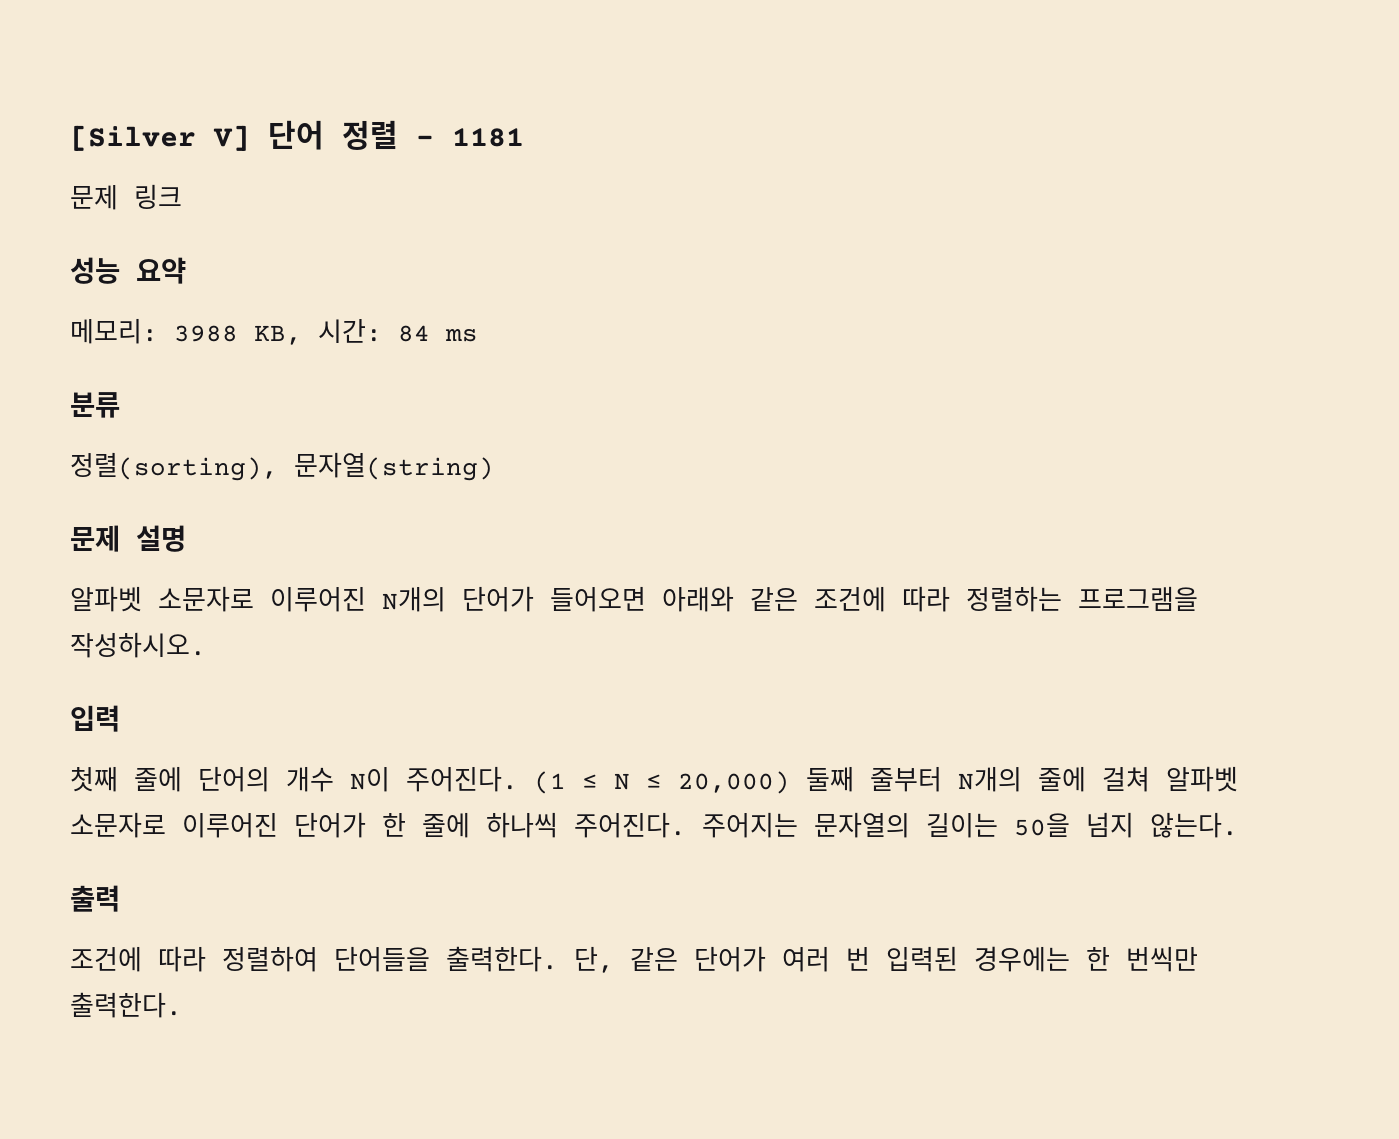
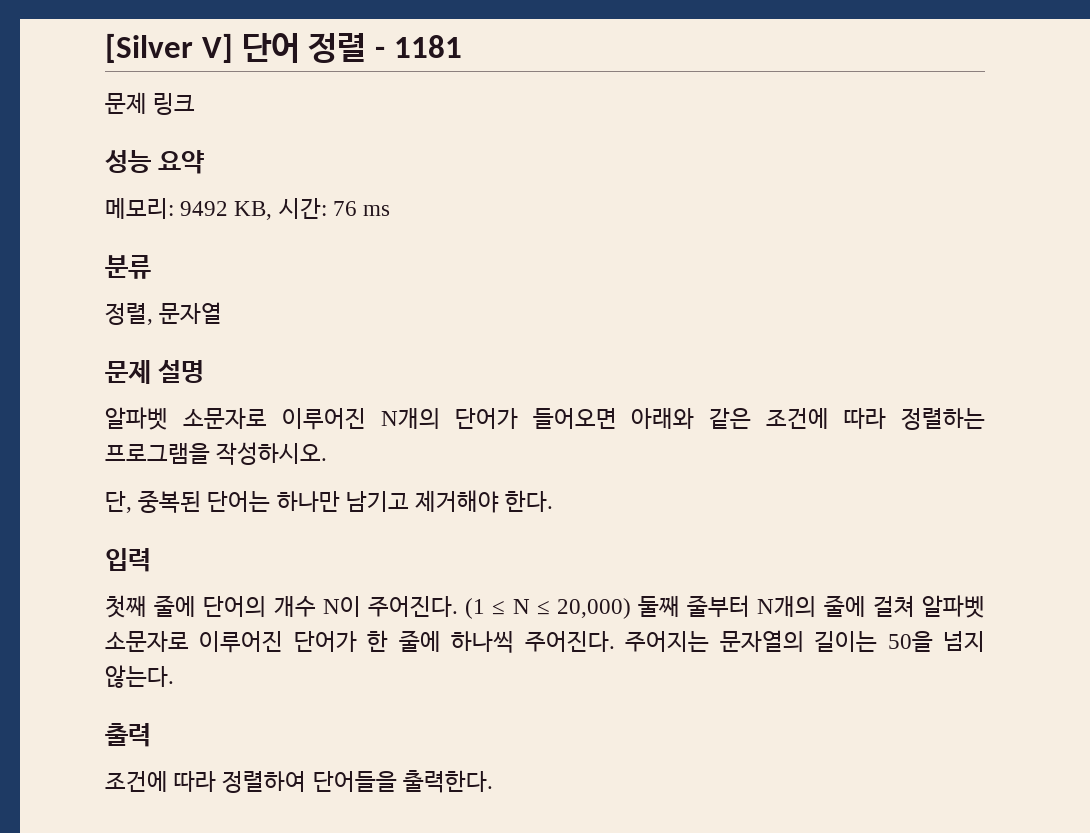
[174,325,238,342] 3988 -> [180,201,229,216] 9492
[398,325,430,342] 84 -> [332,201,357,216] 76
[70,452,494,481] 정렬(sorting), 문자열(string) -> [105,302,223,325] 정렬, 문자열
(206, 645) none -> [105,490,554,513] // 단, 중복된 단어는 하나만 남기고 제거해야 한다.
[574,946,1198,973] [70,992,182,1018] 단, 같은 단어가 여러 번 입력된 경우에는 한 번씩만 출력한다. -> (493, 781) none

